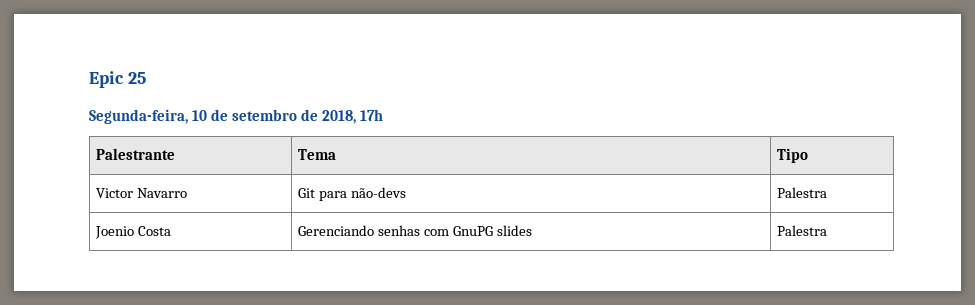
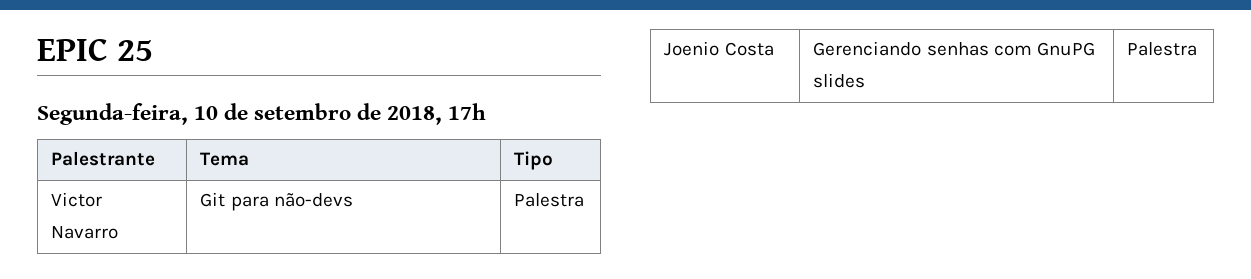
[89,71,124,88] Epic -> [37,38,108,61] EPIC

